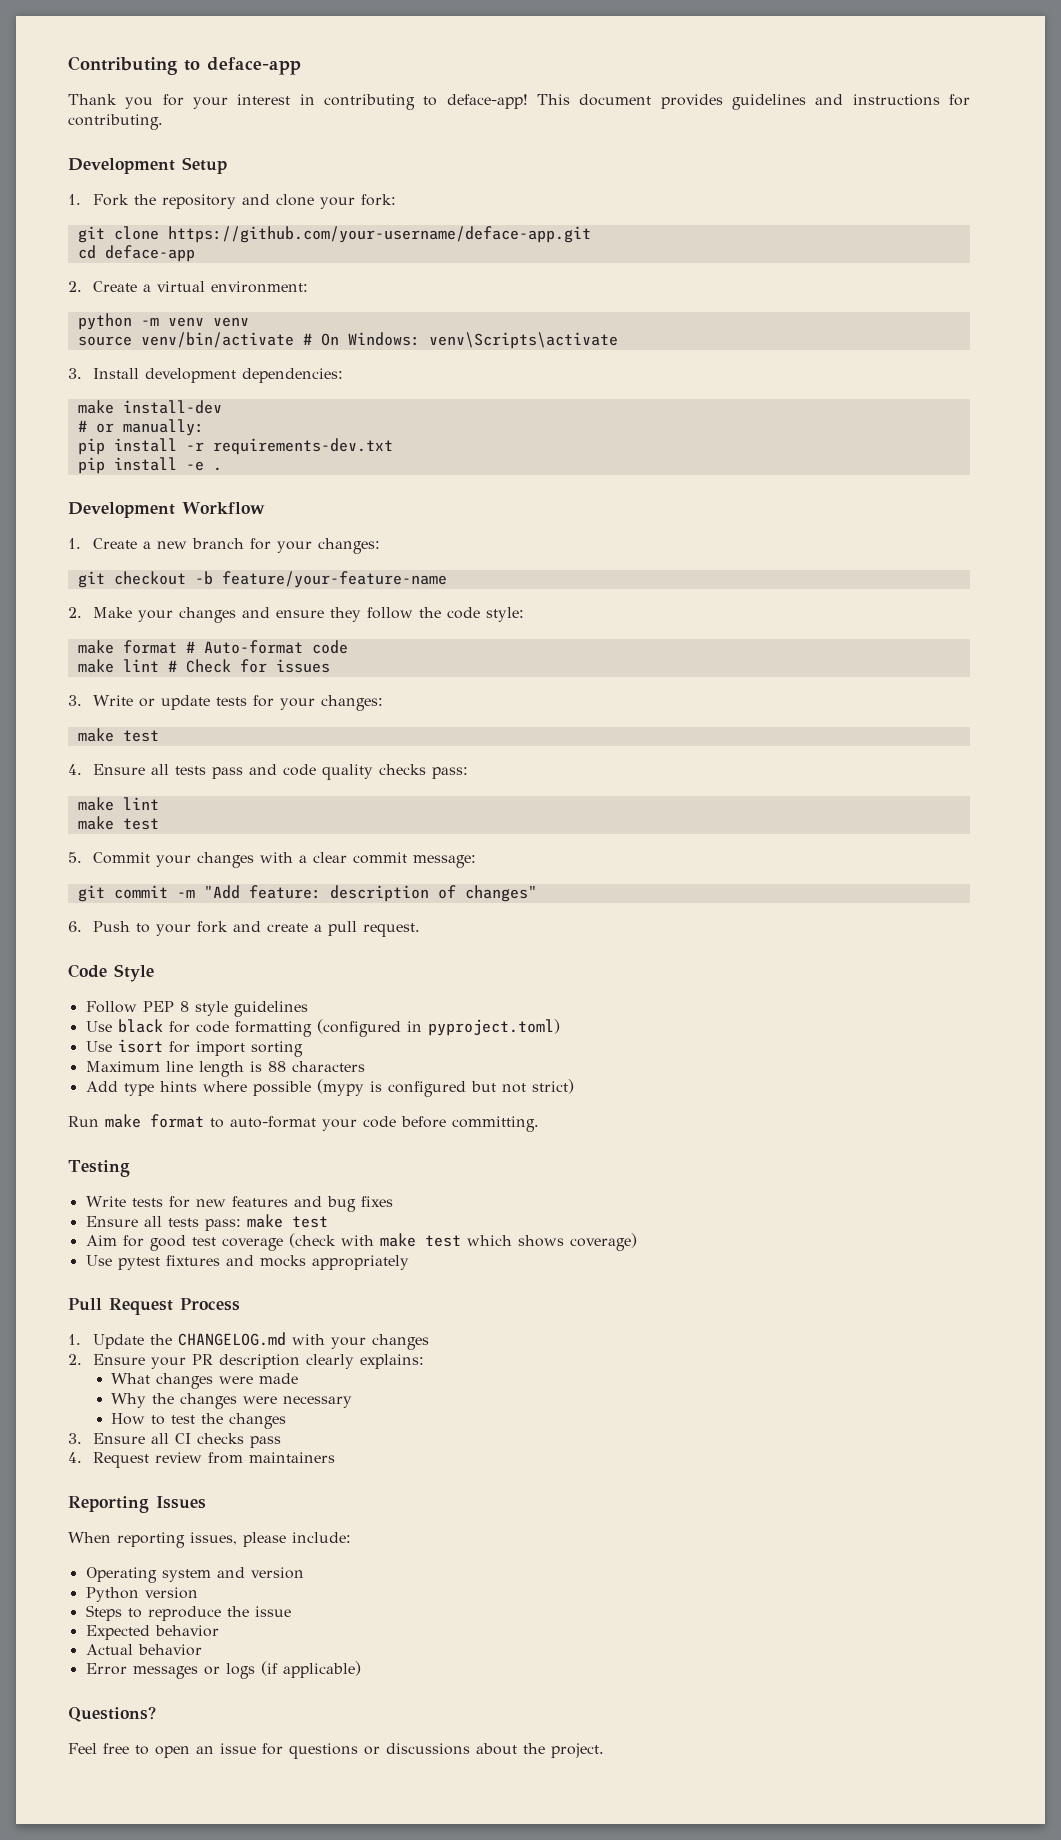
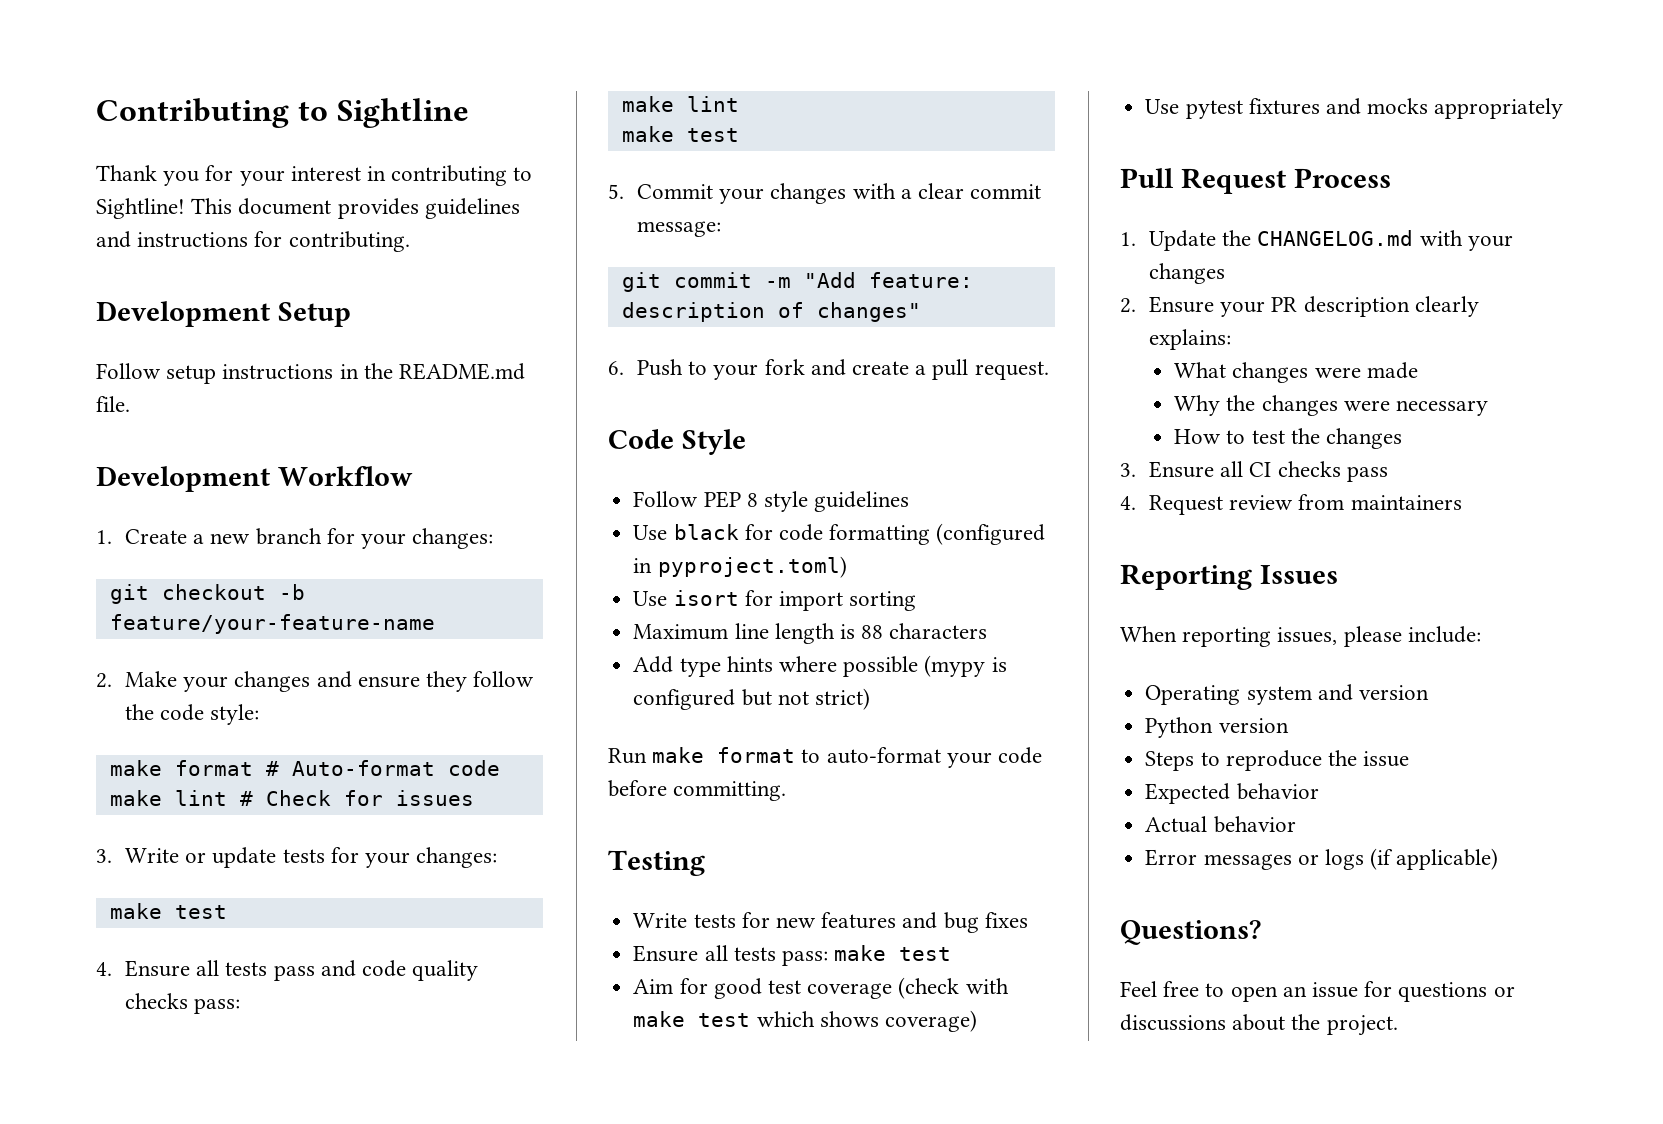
[207,57,301,75] deface-app -> [336,98,469,128] Sightline
[446,94,528,109] deface-app! -> [96,198,185,219] Sightline!
[68,194,397,209] [77,226,591,243] [77,245,195,262] [68,281,309,293] [77,313,249,330] [77,332,618,349] [68,368,344,383] [77,400,222,414] [77,419,204,436] [77,438,393,455] [77,457,222,474] 1. Fork the repository and clone your fork: // git clone https://github.com/your-username/deface-app.git // cd deface-app // 2. Create a virtual environment: // python -m venv venv // source venv/bin/activate # On Windows: venv\Scripts\activate // 3. Install development dependencies: // make install-dev // # or manually: // pip install -r requirements-dev.txt // pip install -e . -> [96,363,526,384] [96,396,130,412] Follow setup instructions in the README.md file.

